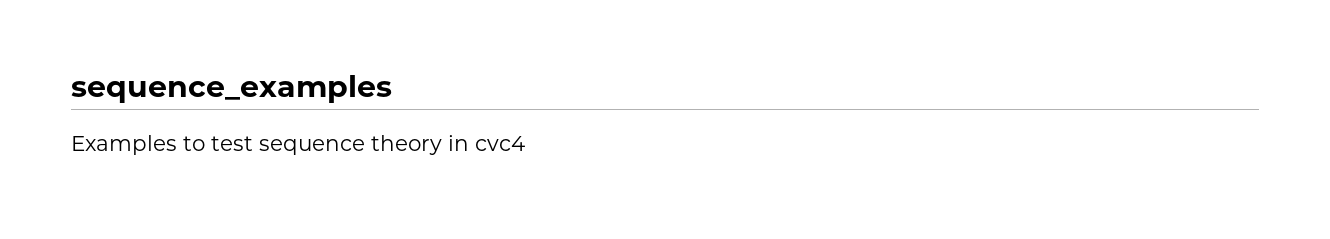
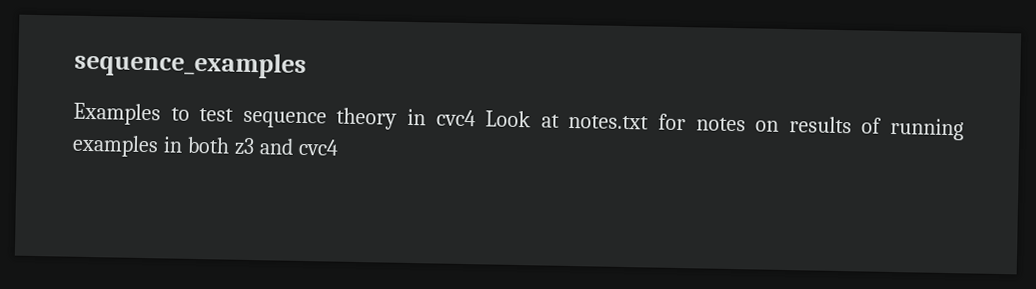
(525, 143) none -> [485,110,965,141] [72,134,339,158] Look at notes.txt for notes on results of running examples in both z3 and cvc4

